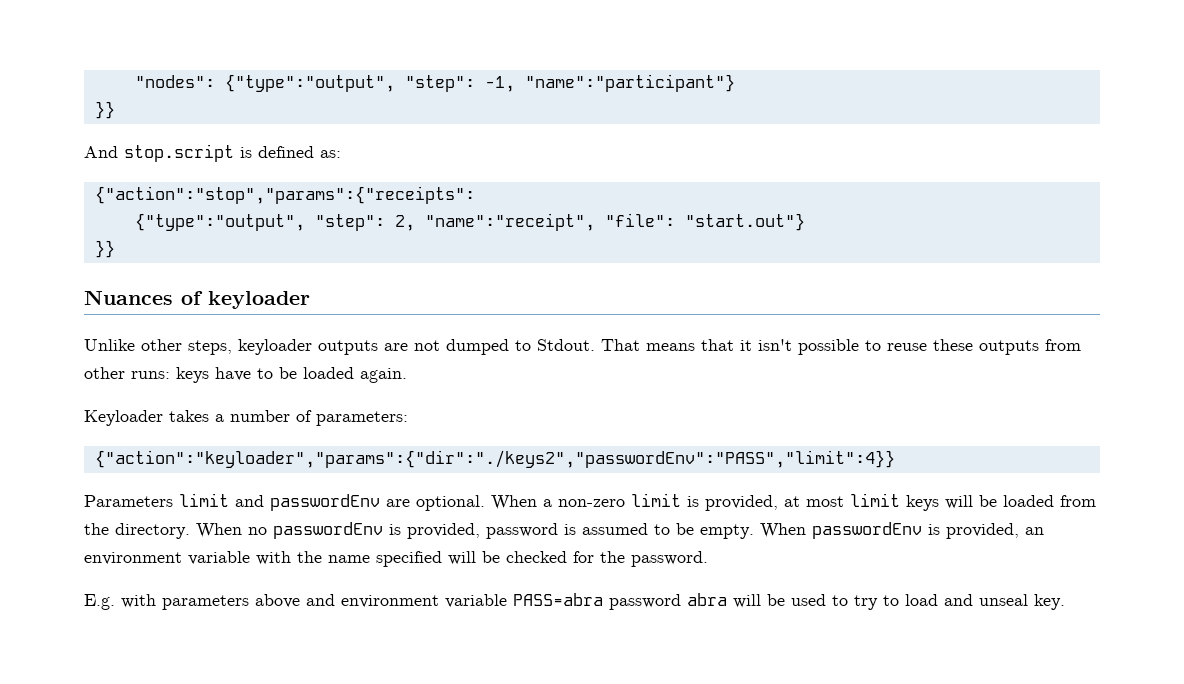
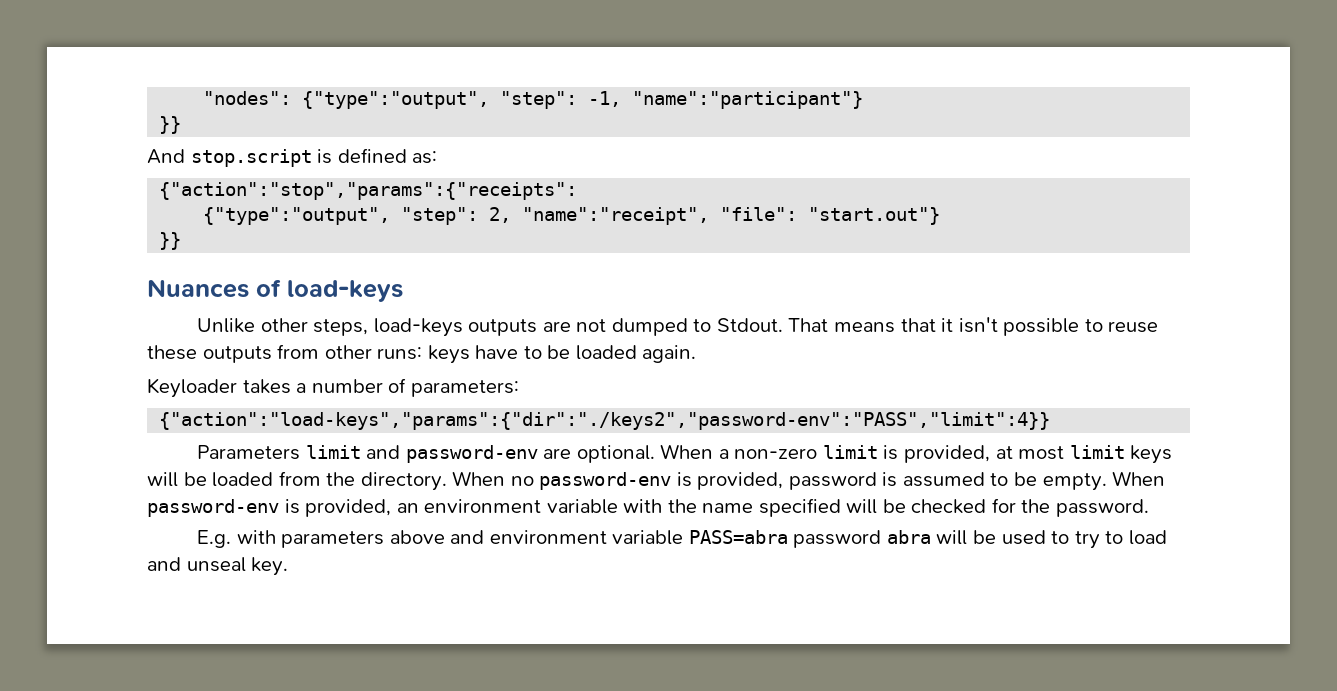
[208,291,310,309] keyloader -> [287,280,403,302] load-keys
[238,339,312,355] keyloader -> [373,318,463,337] load-keys
[94,450,895,468] {"action":"keyloader","params":{"dir":"./keys2","passwordEnv":"PASS","limit":4}} -> [159,412,1051,430] {"action":"load-keys","params":{"dir":"./keys2","password-env":"PASS","limit":4}}
[270,494,380,511] passwordEnv -> [405,445,538,463] password-env
[273,522,383,539] passwordEnv -> [539,472,672,490] password-env
[812,522,922,539] passwordEnv -> [147,499,279,517] password-env

